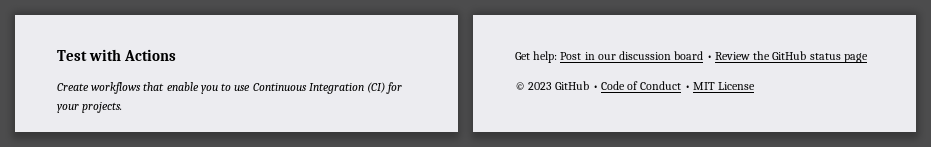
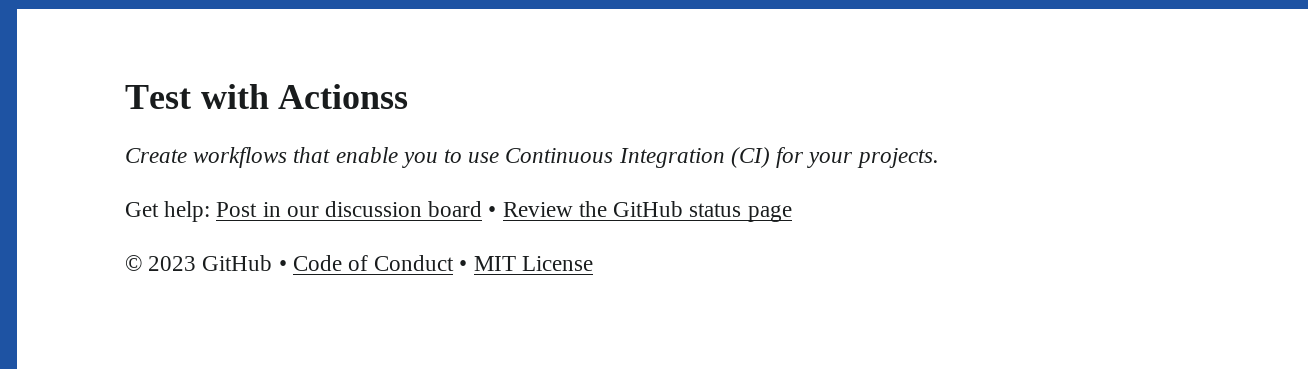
[124,49,177,61] Actions -> [278,84,409,109] Actionss

